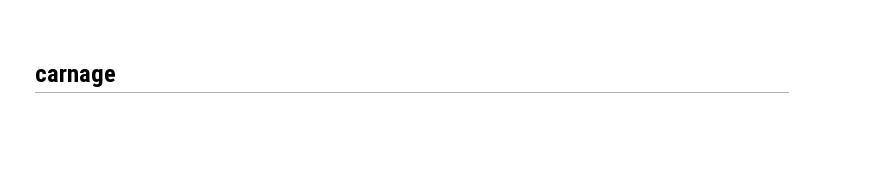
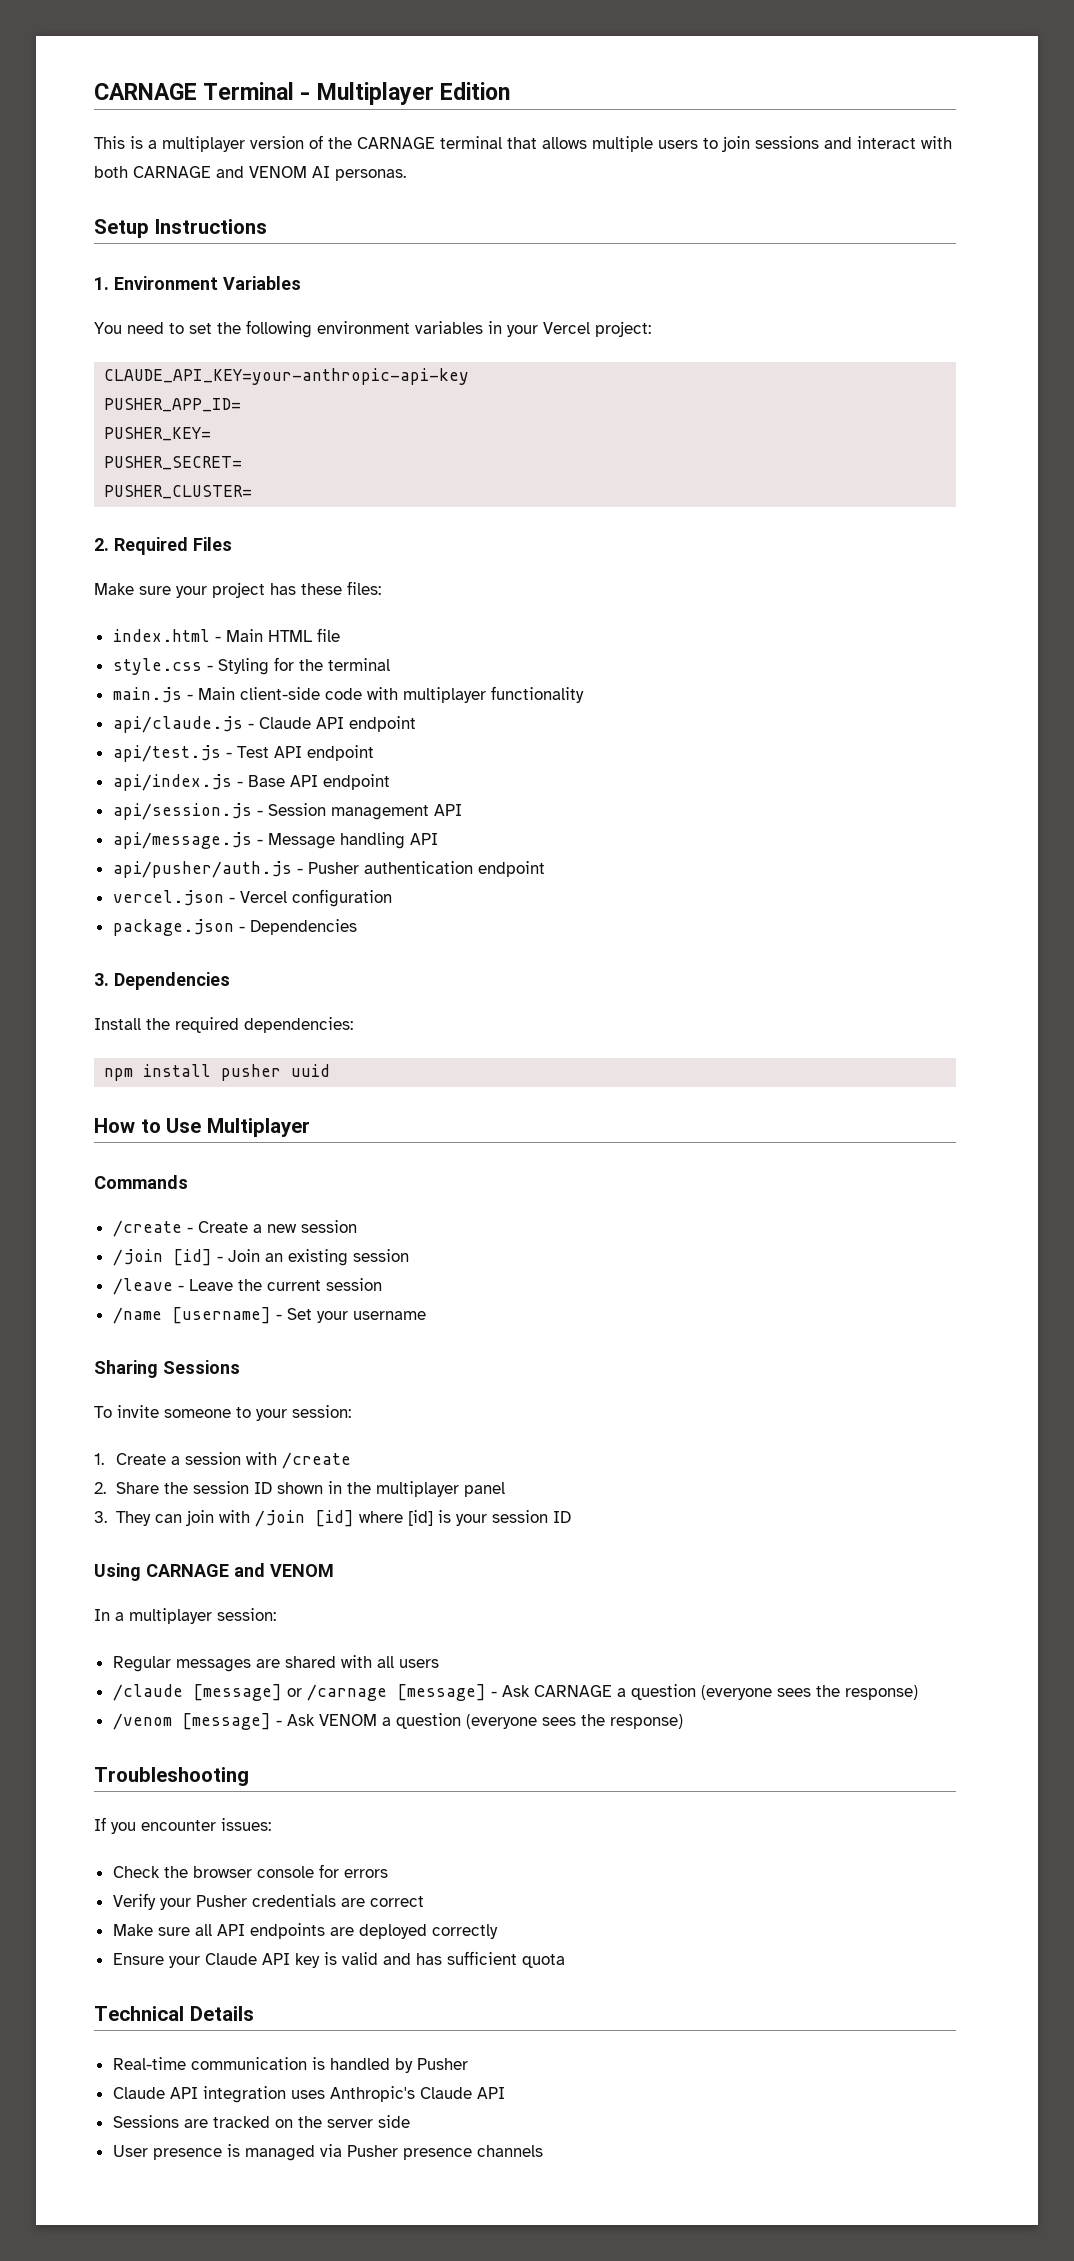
[35,68,116,87] carnage -> [94,82,510,105] [94,135,952,152] [94,166,406,181] [94,219,267,238] [94,276,301,290] [94,320,651,338] [104,368,470,385] [104,398,242,412] [104,427,212,441] [104,456,243,470] [104,485,253,499] [94,537,232,555] [94,581,381,598] [112,628,340,642] [112,657,390,675] [112,686,584,703] [112,716,416,733] [112,745,374,762] [112,774,390,791] [112,803,462,820] [112,832,438,849] [112,861,545,878] [112,889,392,907] [112,919,357,936] [94,972,230,990] [94,1017,353,1033] [104,1064,331,1081] [94,1118,310,1137] [94,1175,188,1189] [112,1220,357,1237] [112,1249,409,1266] [112,1278,382,1295] [112,1307,426,1324] [94,1360,240,1378] [94,1405,351,1421] [94,1452,351,1469] [94,1481,505,1497] [94,1510,571,1527] [94,1563,334,1581] [94,1608,276,1624] [112,1655,439,1672] [112,1684,918,1701] [112,1713,683,1730] [94,1767,249,1786] [94,1817,271,1834] [112,1864,388,1878] [112,1893,424,1910] [112,1923,498,1939] [112,1951,565,1968] [94,2006,254,2021] [112,2057,468,2073] [112,2086,505,2103] [112,2115,410,2128] [112,2144,543,2161] CARNAGE Terminal - Multiplayer Edition // This is a multiplayer version of the CARNAGE terminal that allows multiple users to join sessions and interact with both CARNAGE and VENOM AI personas. // Setup Instructions // 1. Environment Variables // You need to set the following environment variables in your Vercel project: // CLAUDE_API_KEY=your-anthropic-api-key // PUSHER_APP_ID= // PUSHER_KEY= // PUSHER_SECRET= // PUSHER_CLUSTER= // 2. Required Files // Make sure your project has these files: // index.html - Main HTML file // style.css - Styling for the terminal // main.js - Main client-side code with multiplayer functionality // api/claude.js - Claude API endpoint // api/test.js - Test API endpoint // api/index.js - Base API endpoint // api/session.js - Session management API // api/message.js - Message handling API // api/pusher/auth.js - Pusher authentication endpoint // vercel.json - Vercel configuration // package.json - Dependencies // 3. Dependencies // Install the required dependencies: // npm install pusher uuid // How to Use Multiplayer // Commands // /create - Create a new session // /join [id] - Join an existing session // /leave - Leave the current session // /name [username] - Set your username // Sharing Sessions // To invite someone to your session: // 1. Create a session with /create // 2. Share the session ID shown in the multiplayer panel // 3. They can join with /join [id] where [id] is your session ID // Using CARNAGE and VENOM // In a multiplayer session: // Regular messages are shared with all users // /claude [message] or /carnage [message] - Ask CARNAGE a question (everyone sees the response) // /venom [message] - Ask VENOM a question (everyone sees the response) // Troubleshooting // If you encounter issues: // Check the browser console for errors // Verify your Pusher credentials are correct // Make sure all API endpoints are deployed correctly // Ensure your Claude API key is valid and has sufficient quota // Technical Details // Real-time communication is handled by Pusher // Claude API integration uses Anthropic's Claude API // Sessions are tracked on the server side // User presence is managed via Pusher presence channels

